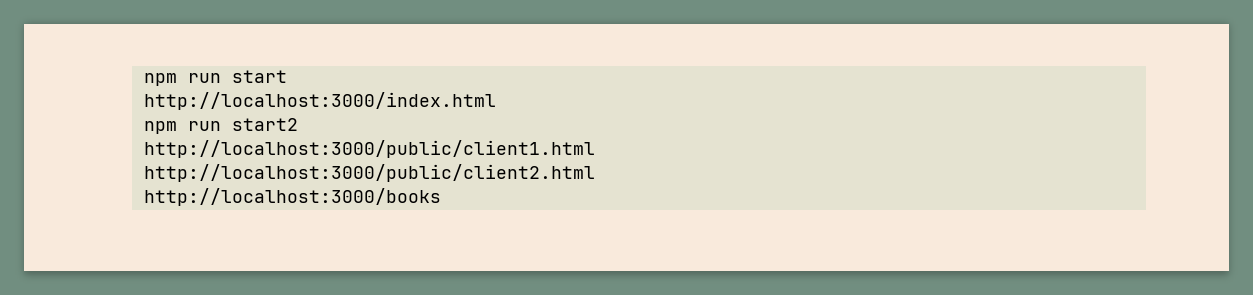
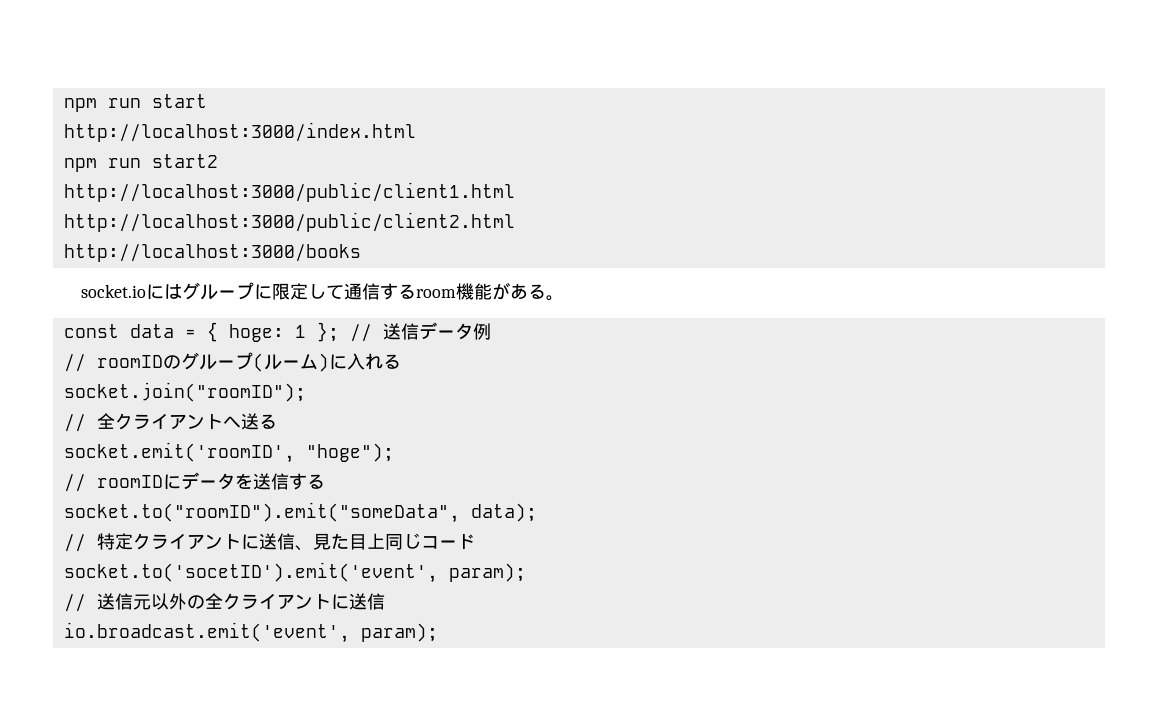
(441, 197) none -> [81,282,565,301] [63,322,491,342] [63,352,401,372] [63,382,306,402] [63,413,277,432] [63,442,394,463] [63,472,325,492] [63,502,537,523] [63,533,475,552] [63,562,526,583] [63,593,385,612] [63,622,438,643] // socket.ioにはグループに限定して通信するroom機能がある。 // const data = { hoge: 1 }; // 送信データ例 // // roomIDのグループ(ルーム)に入れる // socket.join("roomID"); // // 全クライアントへ送る // socket.emit('roomID', "hoge"); // // roomIDにデータを送信する // socket.to("roomID").emit("someData", data); // // 特定クライアントに送信、見た目上同じコード // socket.to('socetID').emit('event', param); // // 送信元以外の全クライアントに送信 // io.broadcast.emit('event', param);

